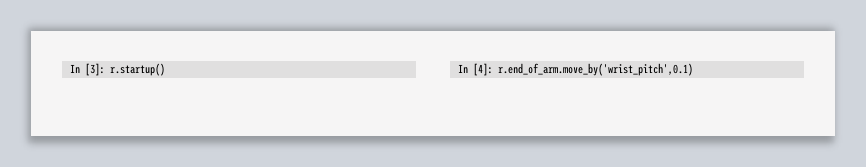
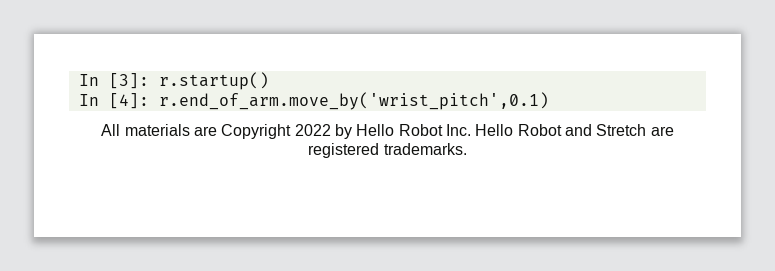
(693, 69) none -> [101,124,674,139] [308,143,467,158] // All materials are Copyright 2022 by Hello Robot Inc. Hello Robot and Stretch are registered trademarks.

